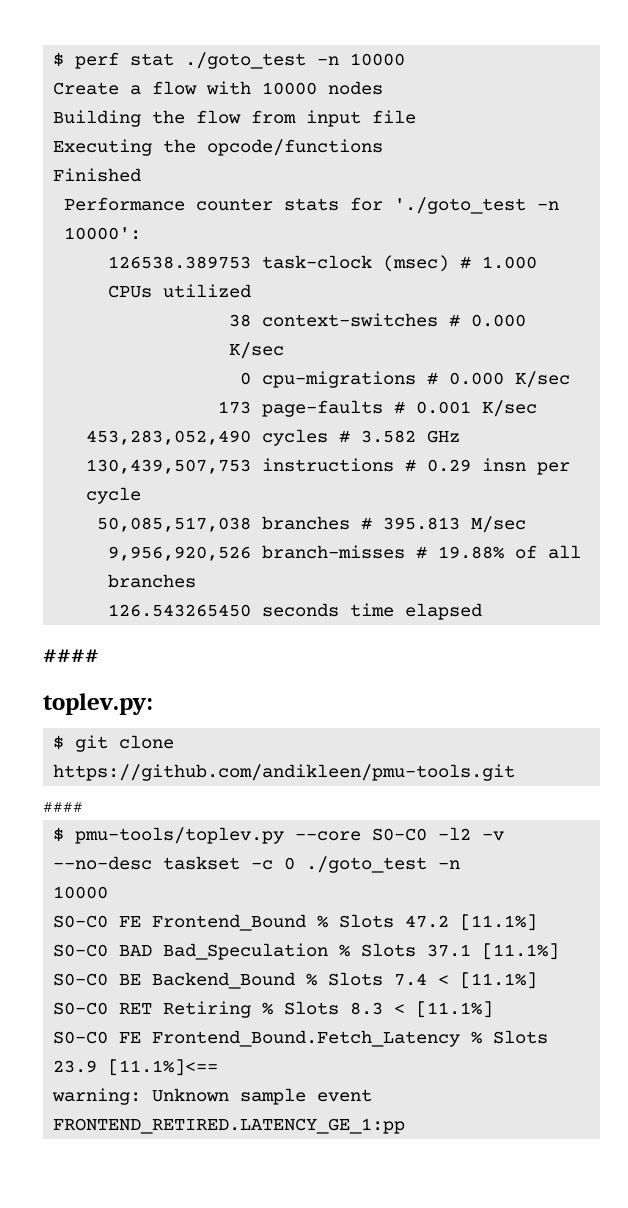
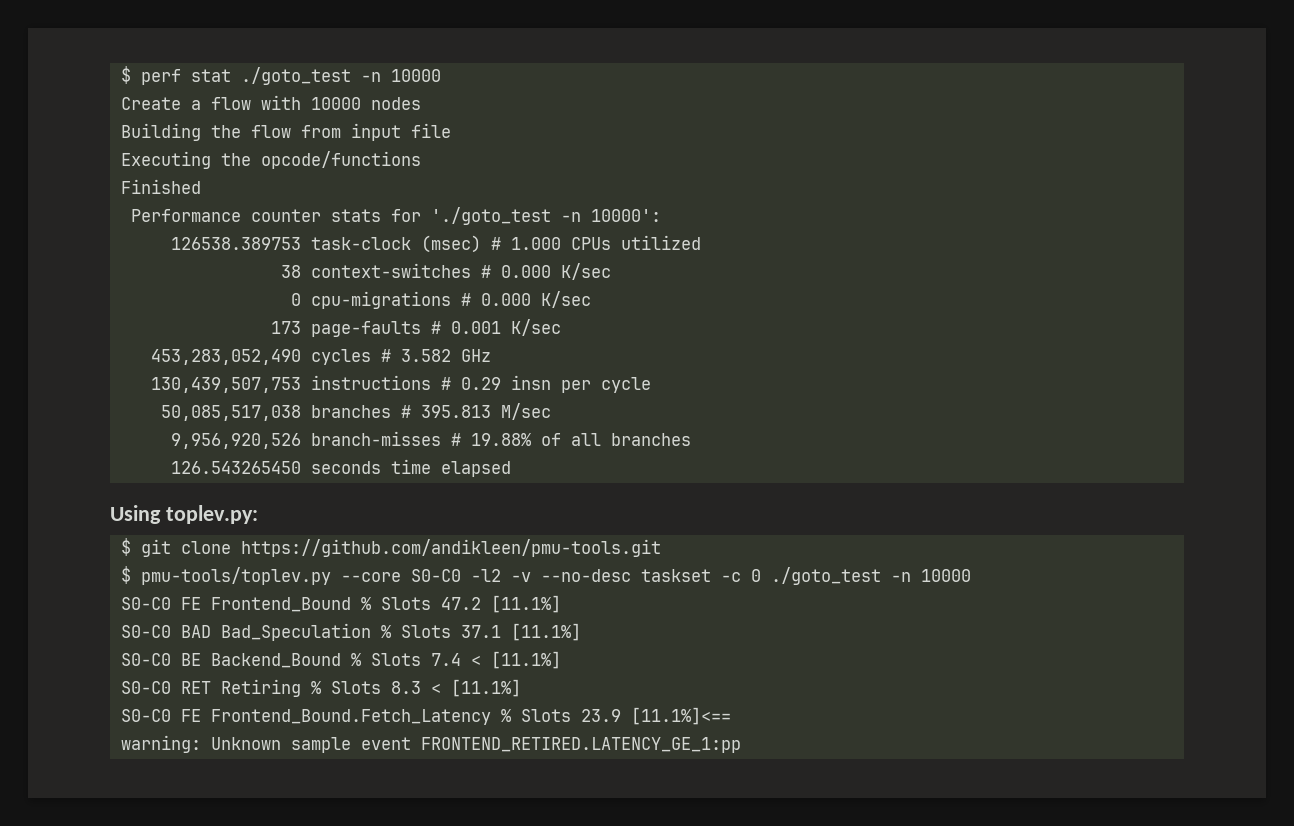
[43,649,99,663] #### // -> [110,505,161,524] Using
[43,802,83,812] // #### -> (662, 548) none
(460, 864) // -> (912, 577) none

